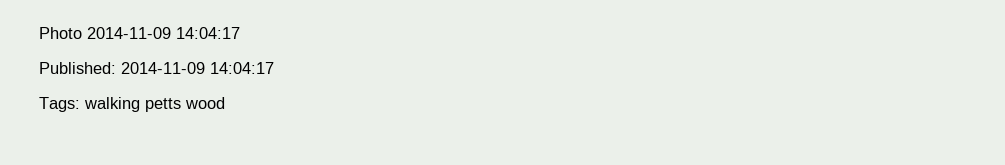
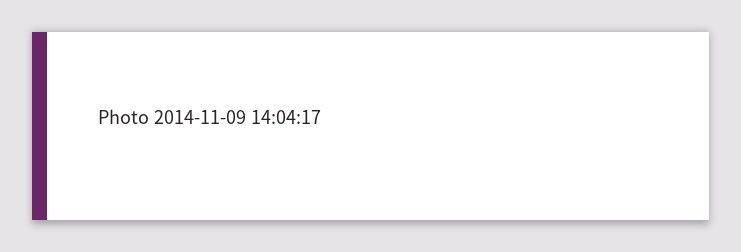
[39,62,274,74] [39,97,225,112] // Published: 2014-11-09 14:04:17 // Tags: walking petts wood -> (321, 117) none

